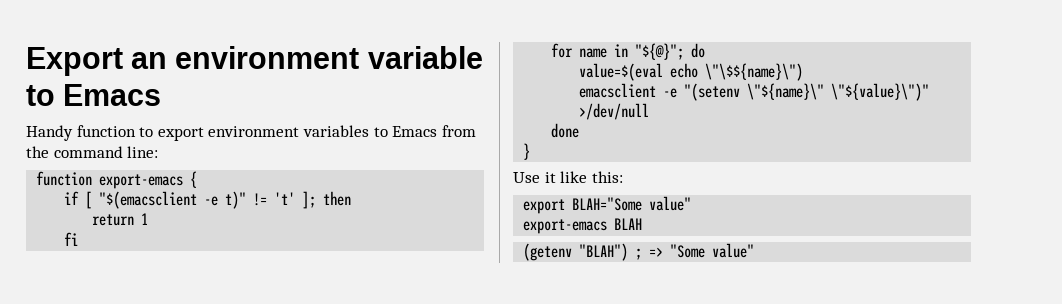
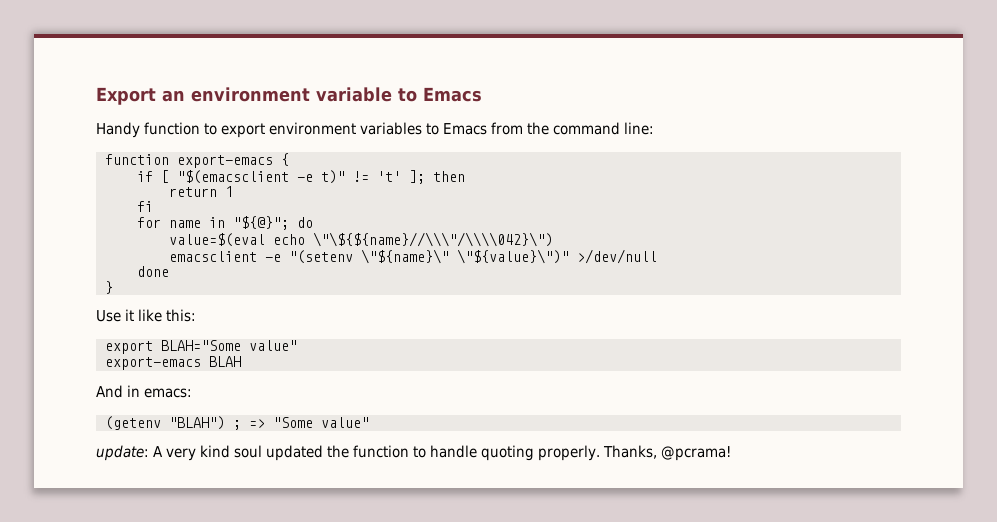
[705,63,804,81] \"\$${name}\") -> [312,232,553,247] \"\${${name}//\\\"/\\\\042}\")
(643, 224) none -> [96,385,192,398] // And in emacs:
(755, 250) none -> [96,445,731,461] // update: A very kind soul updated the function to handle quoting properly. Thanks, @pcrama!

